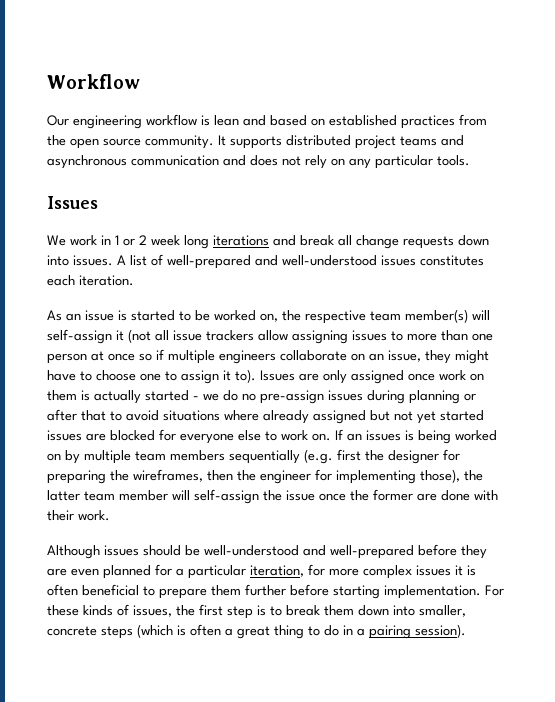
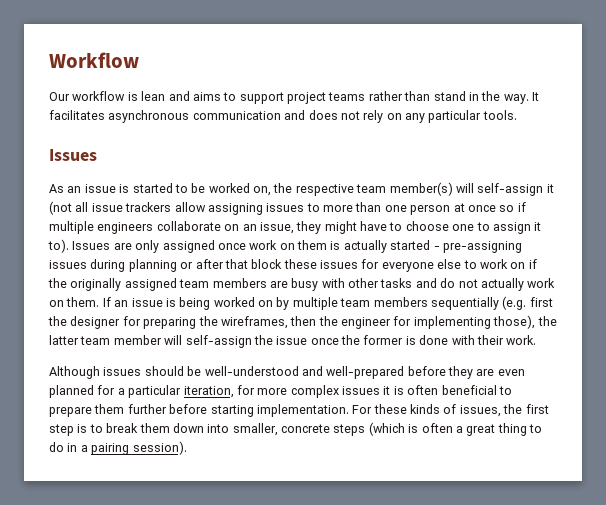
[73,115,142,129] engineering -> (70, 96) none
[270,114,487,129] [47,135,464,149] based on established practices from the open source community. It supports distributed project teams and -> [192,91,539,104] [49,110,105,120] aims to support project teams rather than stand in the way. It facilitates
[47,235,489,249] [47,254,484,269] [47,275,134,286] // We work in 1 or 2 week long iterations and break all change requests down into issues. A list of well-prepared and well-understood issues constitutes each iteration. -> (97, 155) none
[203,390,324,404] we do no pre-assign -> [442,241,522,253] pre-assigning
[110,410,484,424] [47,430,155,441] to avoid situations where already assigned but not yet started issues are blocked -> [251,259,358,269] block these issues
[312,433,331,441] on. -> [510,259,537,269] [48,278,556,291] [49,297,100,307] on if the originally assigned team members are busy with other tasks and do not actually work on them.
[366,430,401,441] issues -> [131,298,163,307] issue
[417,493,437,501] are -> [405,336,416,345] is

